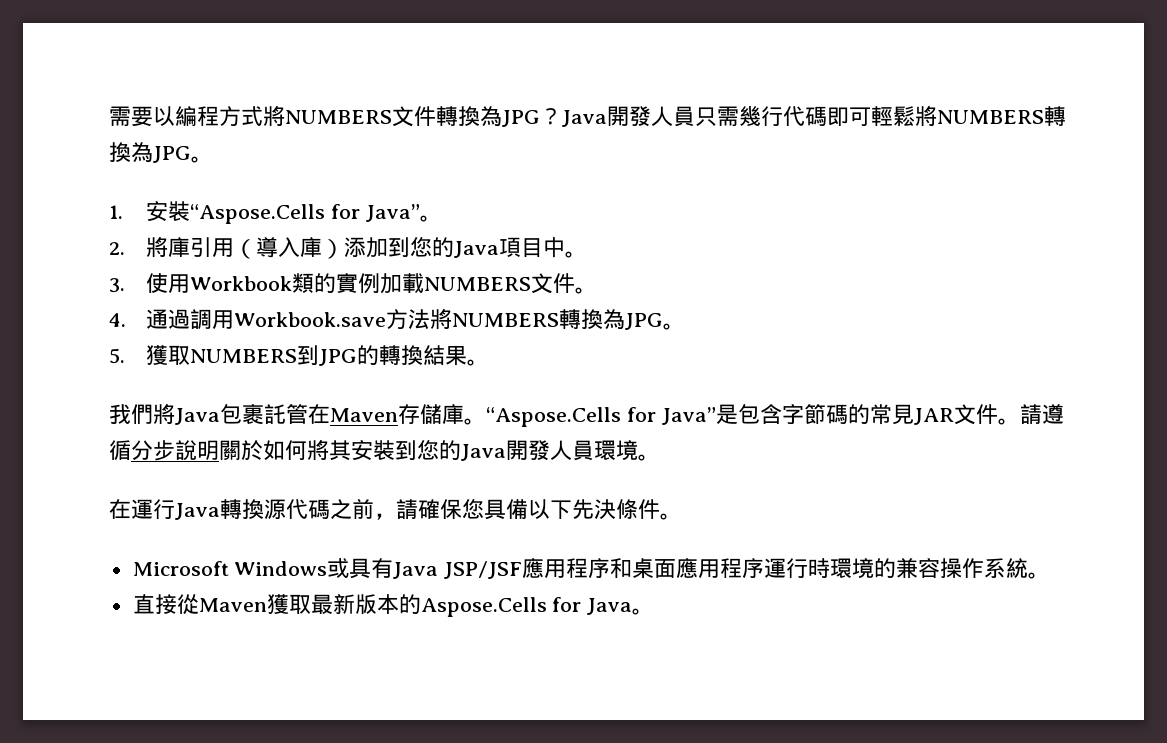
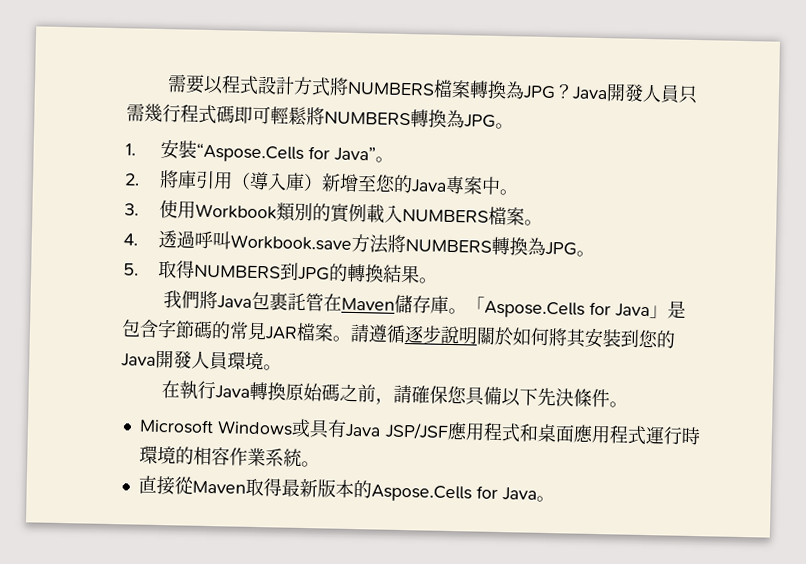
[175,106,219,127] 編程 -> [220,75,295,95] 程式設計
[392,106,436,127] 文件 -> [432,79,471,99] 檔案
[783,106,805,126] 代 -> [180,104,217,125] 程式
[344,236,544,258] 添加到您的Java項目 -> [321,173,484,195] 新增至您的Java專案
[314,273,576,294] 的實例加載NUMBERS文件 -> [294,202,526,226] 別的實例載入NUMBERS檔案
[146,309,235,329] 通過調用 -> [158,229,233,250] 透過呼叫
[146,345,191,365] 獲取 -> [158,259,196,279] 取得
[398,404,716,427] 存儲庫。“Aspose.Cells for Java” -> [393,294,668,319] 儲存庫。「Aspose.Cells for Java」
[953,404,998,425] 文件 -> [296,322,334,342] 檔案
[131,440,153,460] 分 -> [404,325,425,344] 逐
[131,499,153,519] 運 -> [178,380,198,399] 執
[264,499,308,520] 源代 -> [284,382,323,402] 原始
[588,558,611,578] 序 -> [501,423,521,443] 式
[742,558,765,578] 序 -> [627,425,647,446] 式
[896,558,985,578] 兼容操作 -> [192,446,266,467] 相容作業
[266,594,311,614] 獲取 -> [244,477,282,497] 取得

